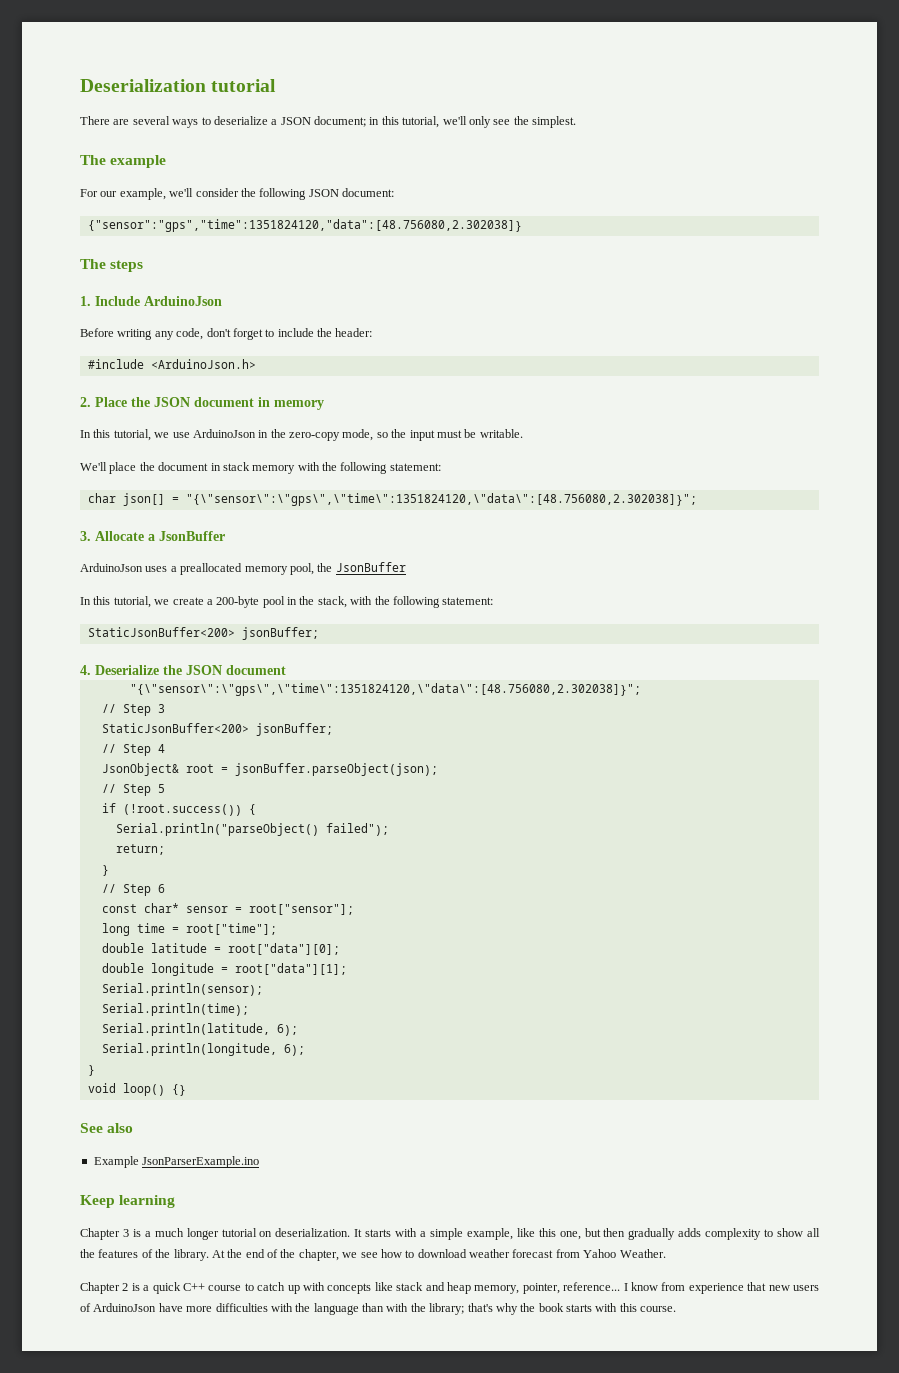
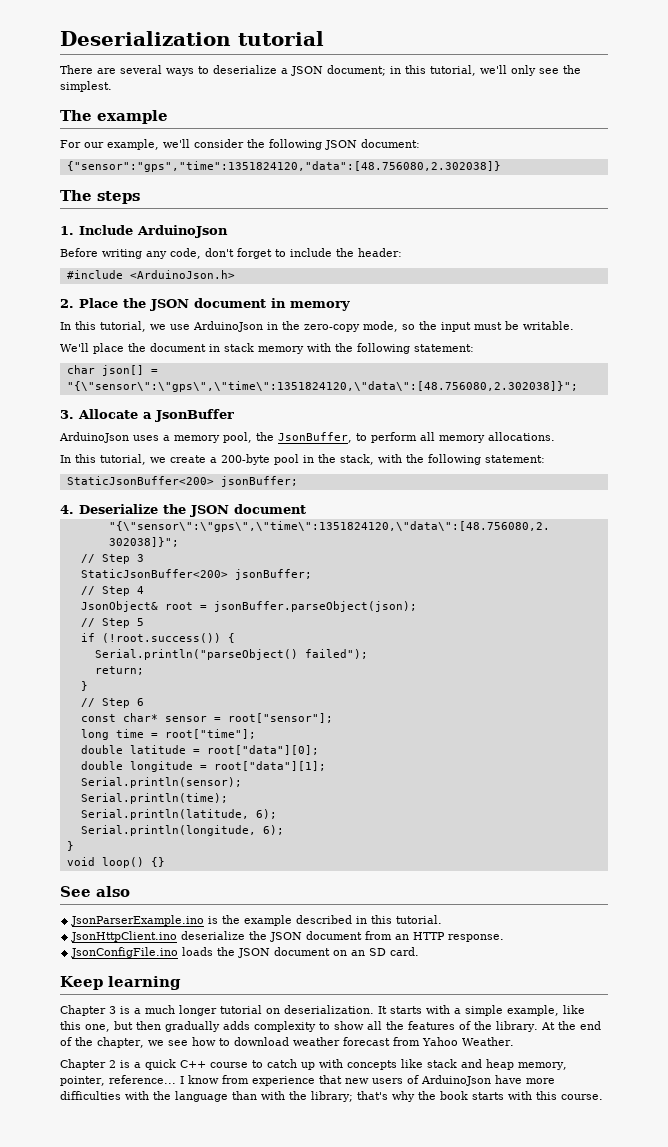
[180,563,243,575] preallocated -> (170, 438) none
[335,562,406,572] JsonBuffer -> [278,432,555,443] JsonBuffer, to perform all memory allocations.
[93,1156,139,1168] Example -> (130, 891) none
(260, 1162) none -> [208,915,443,926] [71,931,505,942] [71,947,420,958] is the example described in this tutorial. // JsonHttpClient.ino deserialize the JSON document from an HTTP response. // JsonConfigFile.ino loads the JSON document on an SD card.

